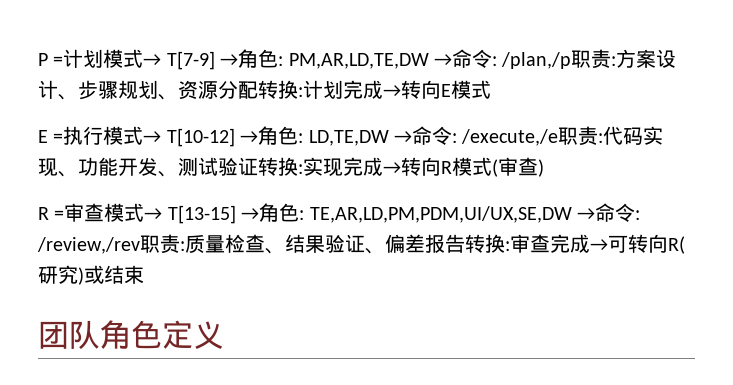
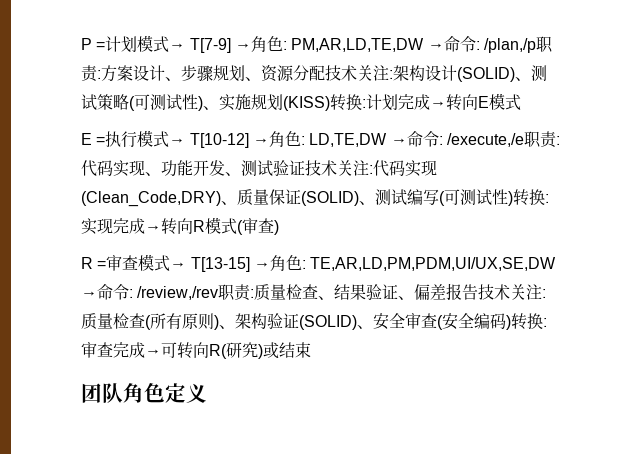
(258, 90) none -> [325,65,547,82] [81,94,330,111] 技术关注:架构设计(SOLID)、测试策略(可测试性)、实施规划(KISS)
(258, 166) none -> [305,160,437,177] [81,189,513,207] 技术关注:代码实现(Clean_Code,DRY)、质量保证(SOLID)、测试编写(可测试性)
(465, 243) none -> [478,284,547,300] [81,312,511,330] 技术关注:质量检查(所有原则)、架构验证(SOLID)、安全审查(安全编码)

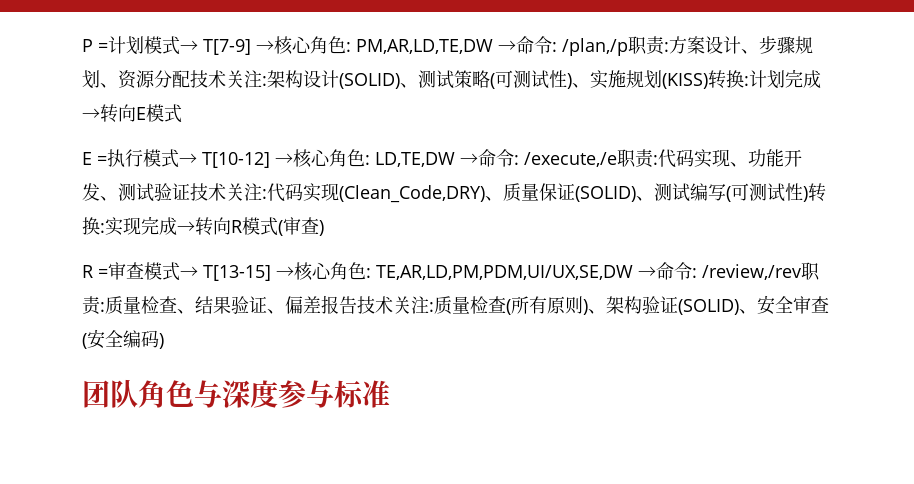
(251, 46) none -> [274,36,311,55] 核心
(269, 141) none -> [293,149,330,168] 核心
(270, 265) none -> [294,262,331,281] 核心
[511,313,547,330] [81,341,311,359] 转换:审查完成→可转向R(研究)或结束 -> (164, 341) none
[165,383,207,403] 定义 -> [194,380,390,408] 与深度参与标准

